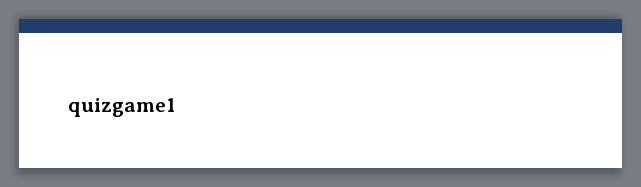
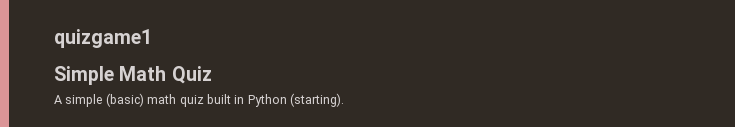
(175, 107) none -> [54,66,212,85] [54,93,344,107] // Simple Math Quiz // A simple (basic) math quiz built in Python (starting).

